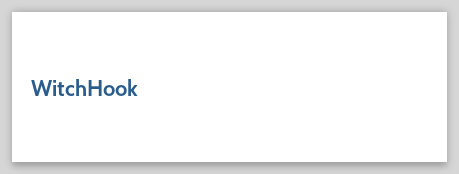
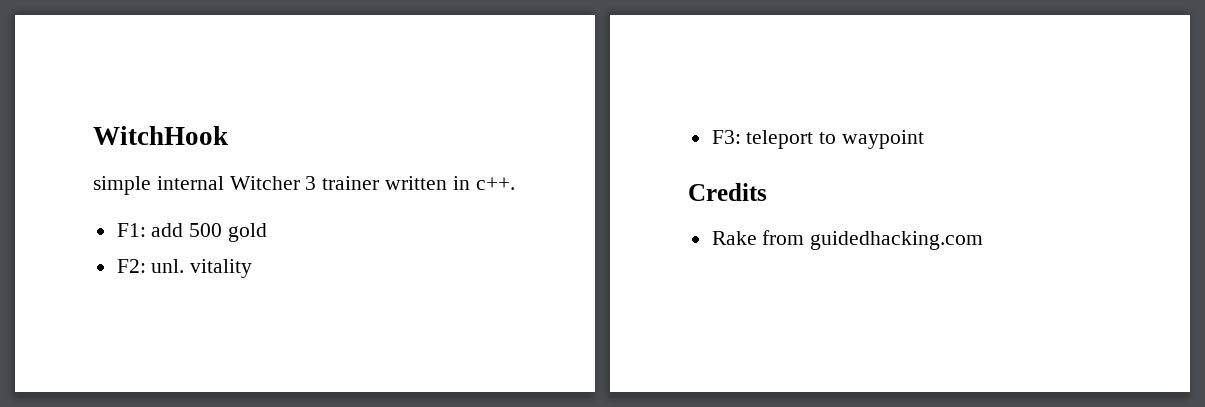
(138, 87) none -> [93,176,515,195] [116,223,268,242] [116,259,253,278] [711,130,925,149] [688,183,767,201] [711,230,984,250] // simple internal Witcher 3 trainer written in c++. // F1: add 500 gold // F2: unl. vitality // F3: teleport to waypoint // Credits // Rake from guidedhacking.com

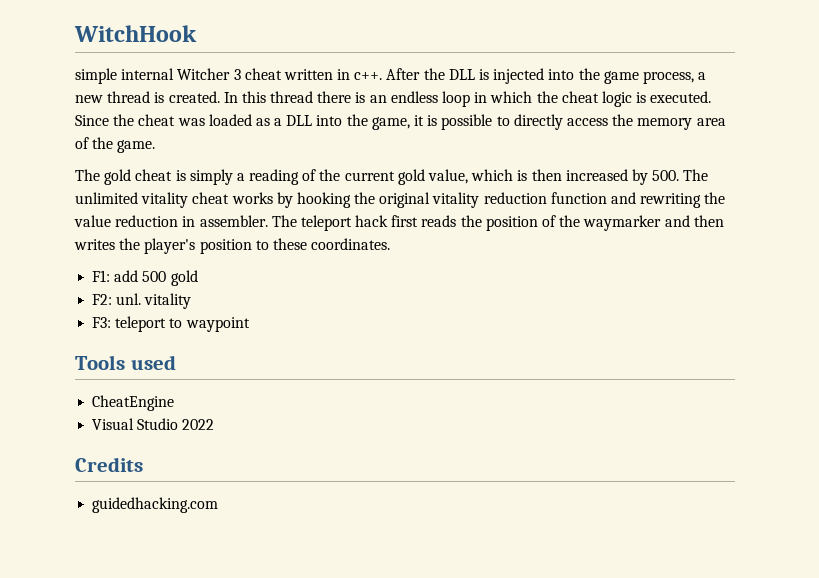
[322,176,380,190] trainer -> [244,68,282,80] cheat
(515, 183) none -> [386,68,707,84] [75,91,712,107] [75,114,726,130] [75,137,156,153] [75,169,709,185] [75,192,726,208] [74,215,724,231] [74,238,391,254] After the DLL is injected into the game process, a new thread is created. In this thread there is an endless loop in which the cheat logic is executed. Since the cheat was loaded as a DLL into the game, it is possible to directly access the memory area of the game. // The gold cheat is simply a reading of the current gold value, which is then increased by 500. The unlimited vitality cheat works by hooking the original vitality reduction function and rewriting the value reduction in assembler. The teleport hack first reads the position of the waymarker and then writes the player's position to these coordinates.
(925, 139) none -> [75,355,176,370] [92,395,175,411] [92,418,215,430] // Tools used // CheatEngine // Visual Studio 2022
[711,230,805,245] Rake from -> (143, 464) none

